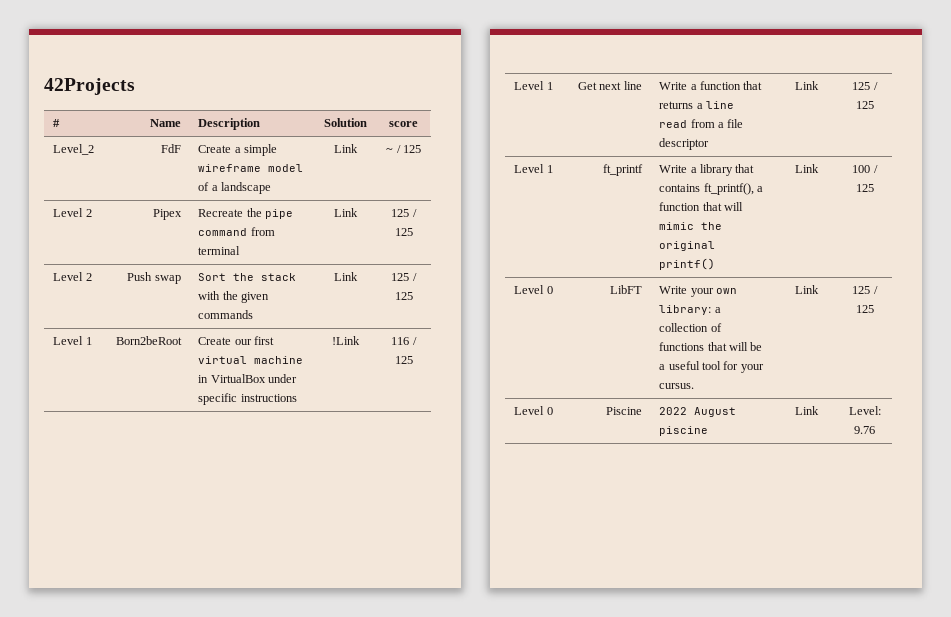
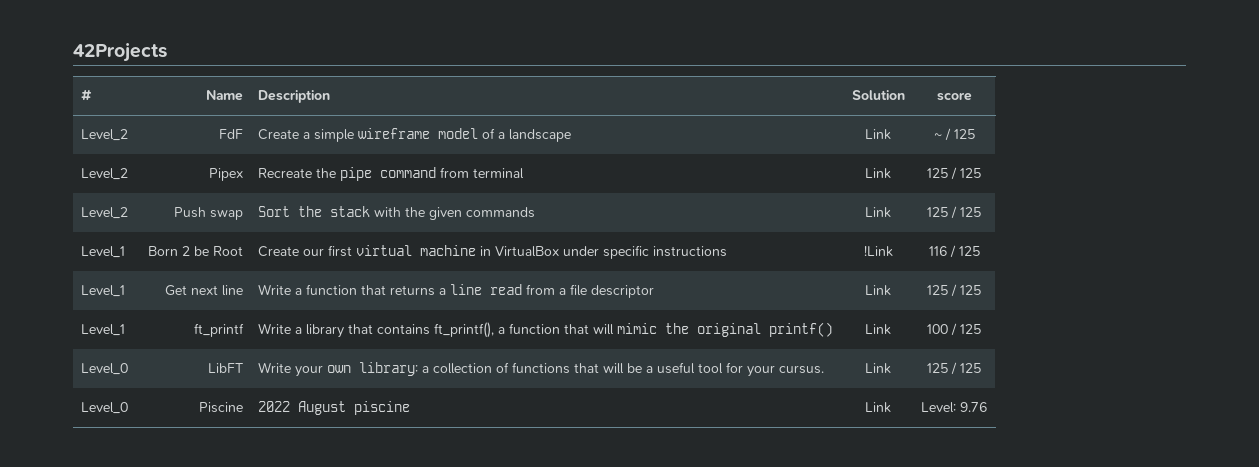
[53,208,92,217] Level 2 -> [80,168,128,180] Level_2
[53,272,92,281] Level 2 -> [80,207,128,219] Level_2
[53,336,92,345] [115,336,182,345] Level 1 | Born2beRoot -> [80,246,125,258] [148,246,244,256] Level_1 | Born 2 be Root
[514,81,553,90] Level 1 -> [80,285,125,297] Level_1
[514,164,553,173] Level 1 -> [80,324,125,336] Level_1
[514,285,553,294] Level 0 -> [80,363,128,375] Level_0
[514,406,553,415] Level 0 -> [80,402,128,414] Level_0

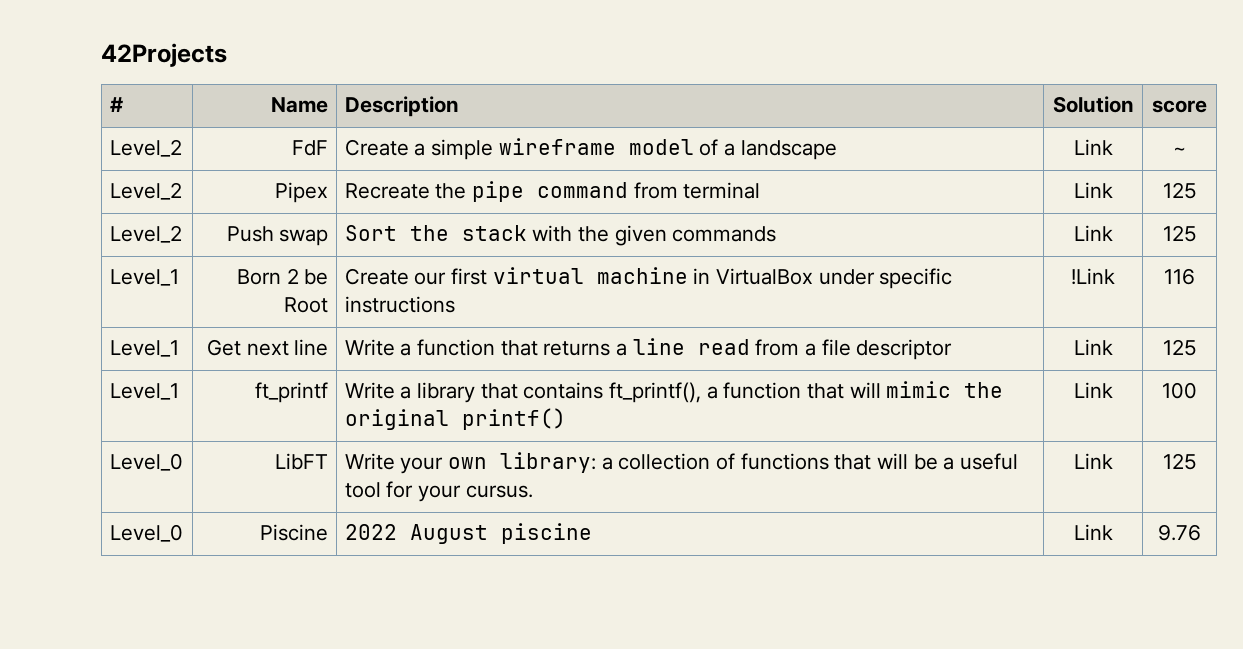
[944,128,975,141] / 125 -> (1186, 151) none
[951,167,981,180] / 125 -> (1197, 190) none
[951,206,981,219] / 125 -> (1197, 233) none
[949,245,980,258] / 125 -> (1195, 276) none
[951,284,981,297] / 125 -> (1197, 347) none
[951,323,981,336] / 125 -> (1197, 390) none
[951,362,981,375] / 125 -> (1197, 461) none
[921,402,956,413] Level: -> (1113, 532) none

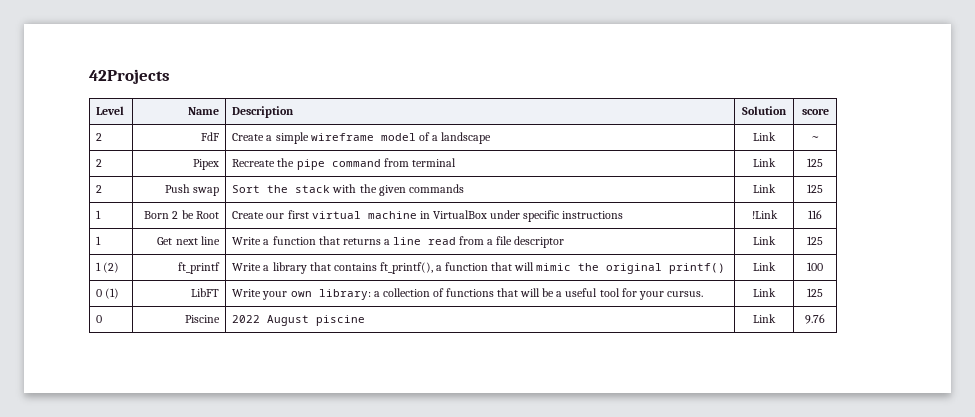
[109,97,123,112] # -> [96,106,125,115] Level
[109,139,182,157] Level_2 -> [96,133,103,141] 2
[109,182,182,200] Level_2 -> [96,159,103,167] 2
[109,225,182,243] Level_2 -> [96,185,103,193] 2
[109,269,179,286] Level_1 -> [96,210,102,219] 1
[109,340,179,357] Level_1 -> [96,236,102,245] 1
[109,383,179,400] Level_1 -> [96,262,120,273] 1 (2)
[109,453,183,471] Level_0 -> [96,288,120,299] 0 (1)
[109,524,183,542] Level_0 -> [96,315,103,323] 0

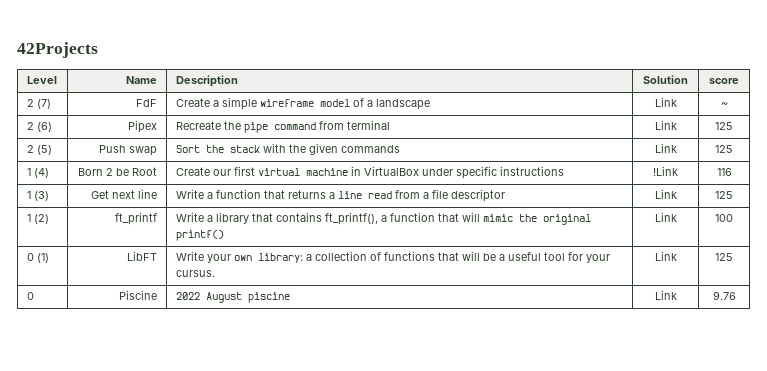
(103, 137) none -> [36,99,51,109] (7)
(103, 163) none -> [36,122,52,132] (6)
(103, 189) none -> [36,145,52,155] (5)
(102, 214) none -> [33,168,49,178] (4)
(102, 240) none -> [33,191,49,201] (3)

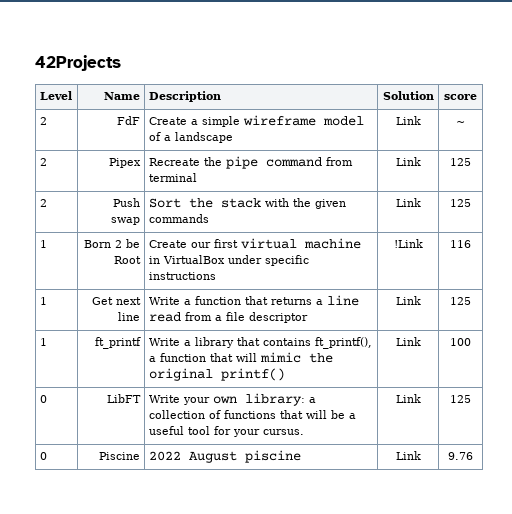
[36,99,51,109] (7) -> (47, 121) none
[36,122,52,132] (6) -> (47, 162) none
[36,145,52,155] (5) -> (47, 203) none
[33,168,49,178] (4) -> (47, 244) none
[33,191,49,201] (3) -> (47, 301) none
[33,214,49,224] (2) -> (47, 342) none
[36,253,49,263] (1) -> (47, 399) none

